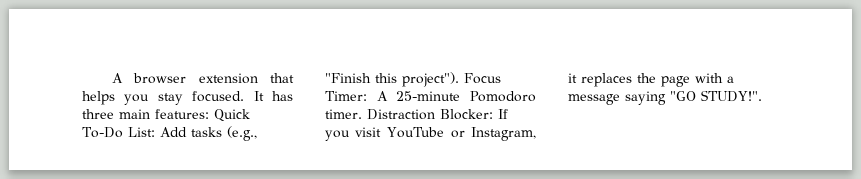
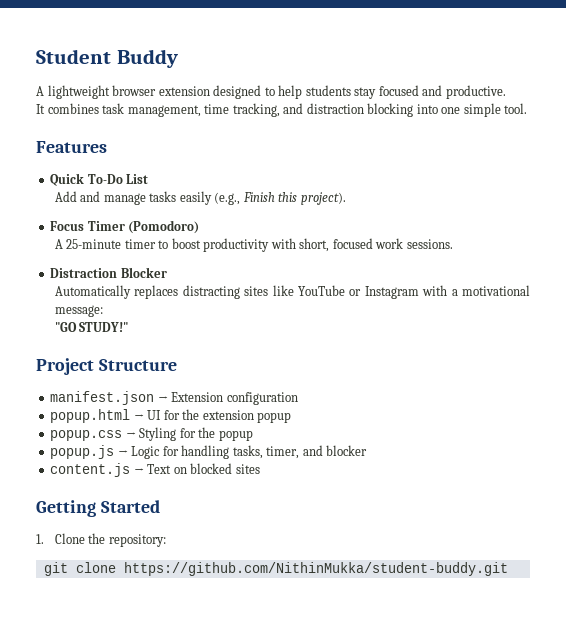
[111,73,294,84] [82,91,293,105] [82,109,250,122] [82,126,257,141] [325,72,501,87] [325,91,536,102] [325,109,508,120] [325,127,536,141] [568,73,734,87] [568,90,762,105] A browser extension that helps you stay focused. It has three main features: Quick To-Do List: Add tasks (e.g., "Finish this project"). Focus Timer: A 25-minute Pomodoro timer. Distraction Blocker: If you visit YouTube or Instagram, it replaces the page with a message saying "GO STUDY!". -> [36,49,178,68] [36,85,506,99] [36,103,528,117] [36,141,107,153] [50,173,149,186] [54,191,346,205] [50,220,200,234] [54,238,453,252] [50,267,167,278] [54,285,530,299] [54,305,103,317] [54,322,129,332] [36,358,177,375] [50,391,298,405] [50,409,292,423] [50,427,253,441] [50,445,368,459] [50,463,260,477] [36,500,160,517] [36,533,166,547] [43,562,508,576] Student Buddy // A lightweight browser extension designed to help students stay focused and productive. // It combines task management, time tracking, and distraction blocking into one simple tool. // Features // Quick To-Do List // Add and manage tasks easily (e.g., Finish this project). // Focus Timer (Pomodoro) // A 25-minute timer to boost productivity with short, focused work sessions. // Distraction Blocker // Automatically replaces distracting sites like YouTube or Instagram with a motivational message: // "GO STUDY!" // Project Structure // manifest.json → Extension configuration // popup.html → UI for the extension popup // popup.css → Styling for the popup // popup.js → Logic for handling tasks, timer, and blocker // content.js → Text on blocked sites // Getting Started // 1. Clone the repository: // git clone https://github.com/NithinMukka/student-buddy.git

